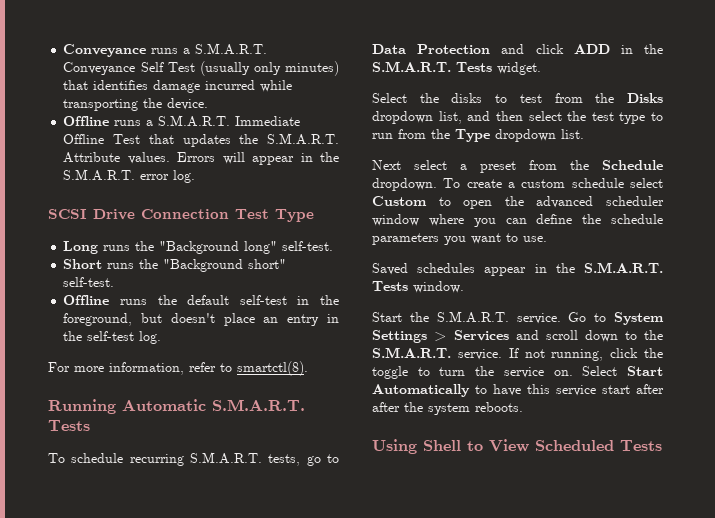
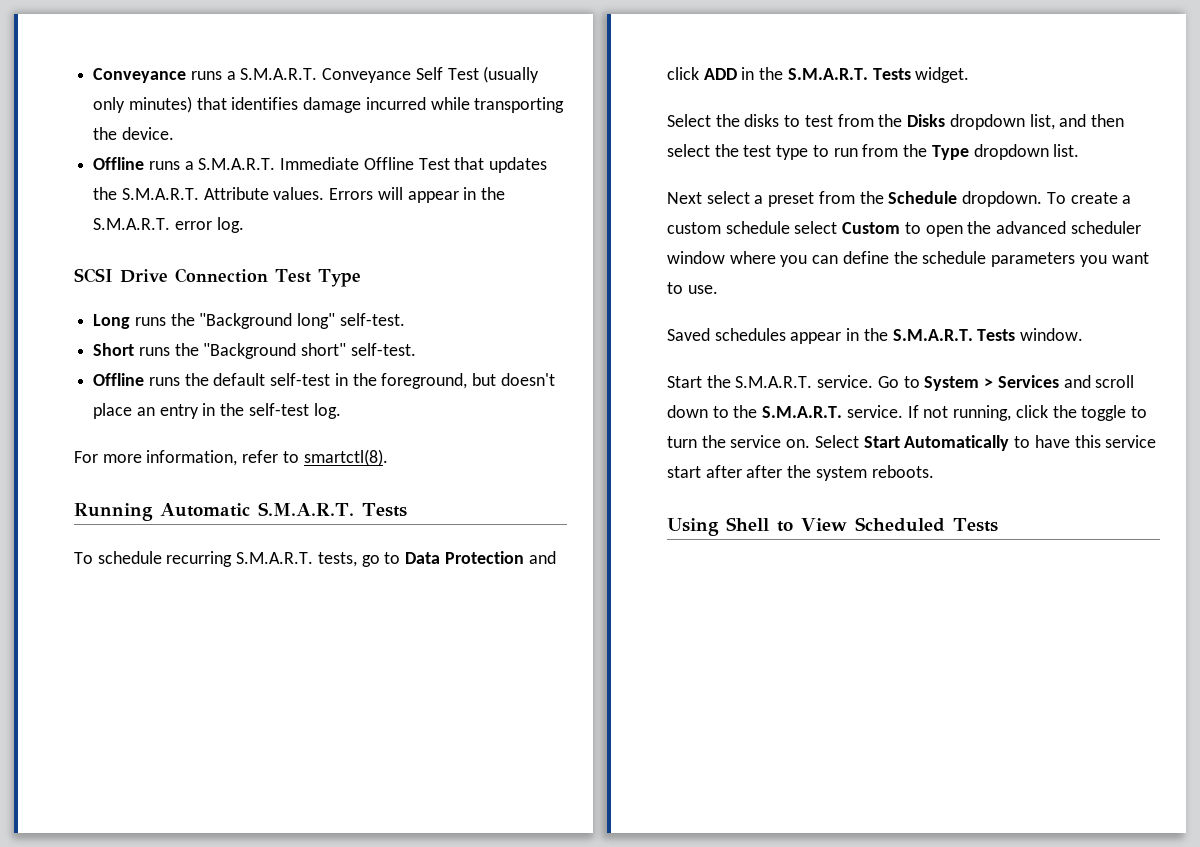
[372,330,427,343] Settings -> (980, 383) none

